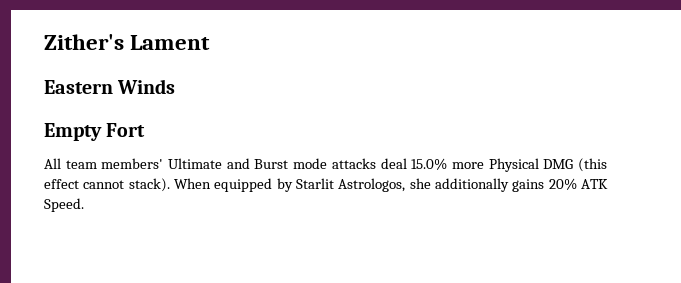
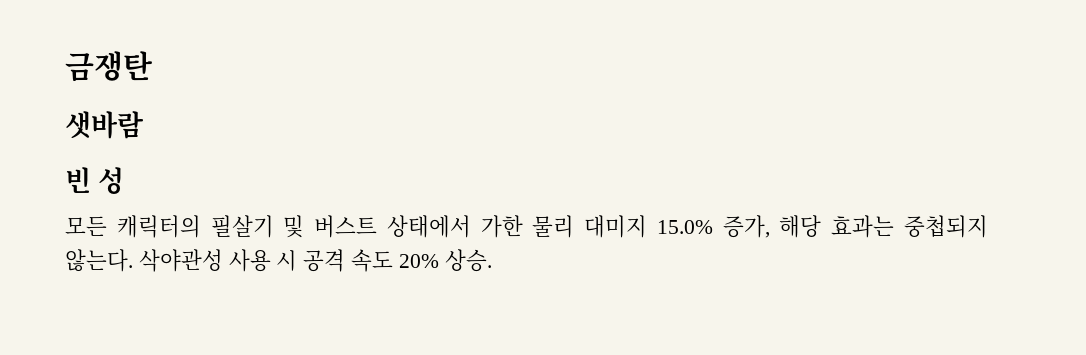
[44,34,211,50] [44,79,176,94] [44,123,146,141] [44,158,607,172] [44,178,608,192] [44,198,84,212] Zither's Lament // Eastern Winds // Empty Fort // All team members' Ultimate and Burst mode attacks deal 15.0% more Physical DMG (this effect cannot stack). When equipped by Starlit Astrologos, she additionally gains 20% ATK Speed. -> [65,51,152,81] [65,111,144,139] [65,167,125,194] [65,215,988,238] [65,249,492,272] 금쟁탄 // 샛바람 // 빈 성 // 모든 캐릭터의 필살기 및 버스트 상태에서 가한 물리 대미지 15.0% 증가, 해당 효과는 중첩되지 않는다. 삭야관성 사용 시 공격 속도 20% 상승.

